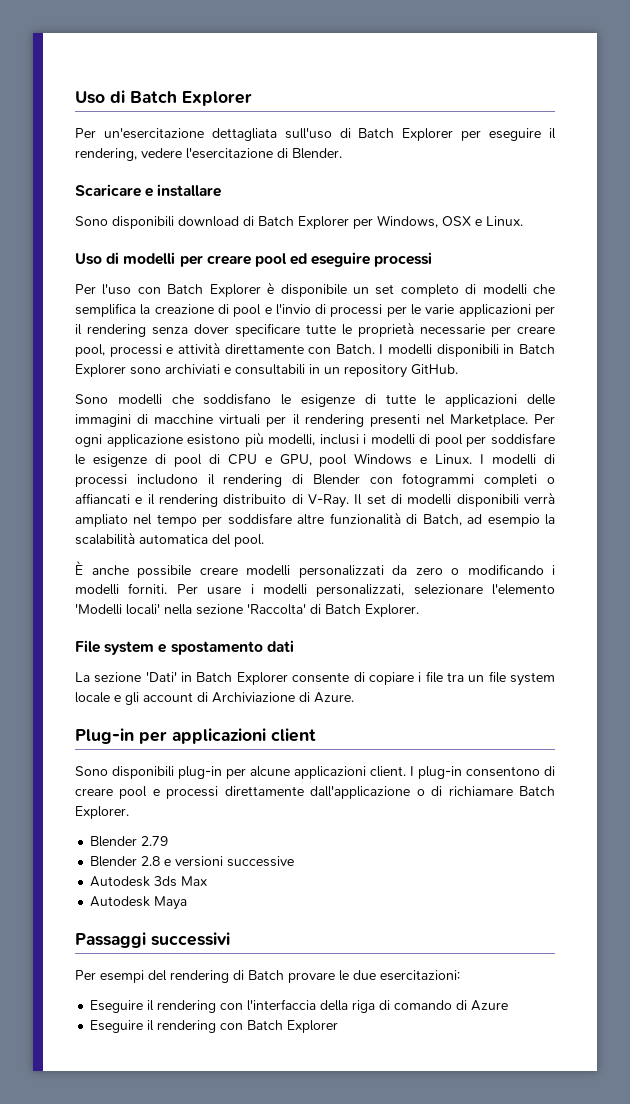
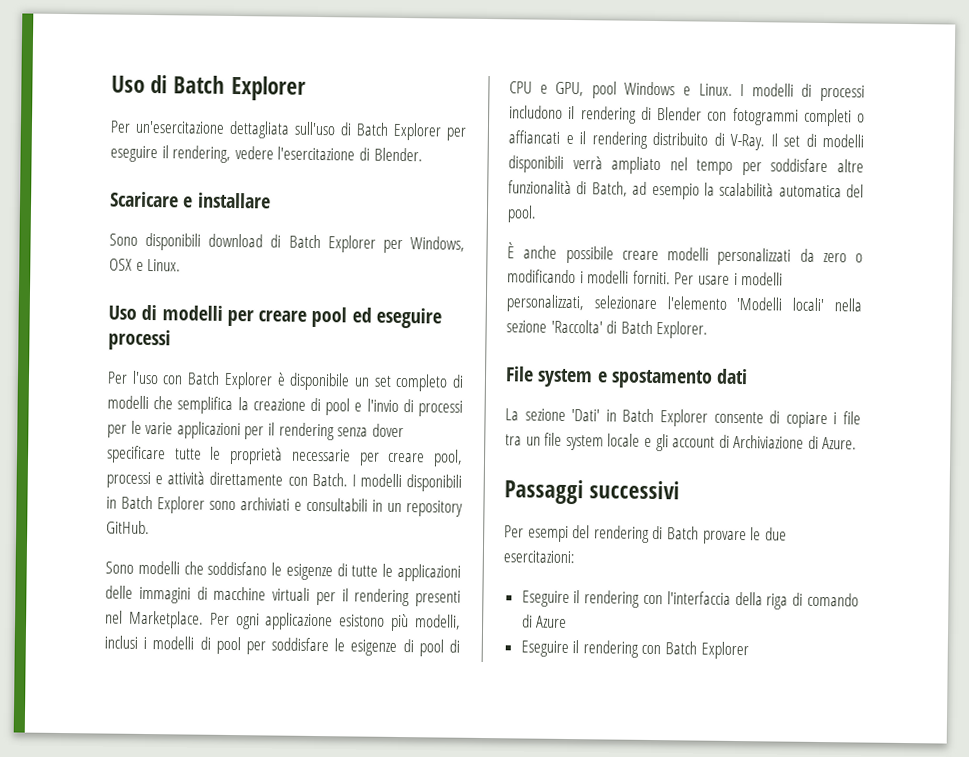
[75,728,316,744] [75,766,555,779] [75,786,555,799] [75,806,129,819] [90,836,169,847] [90,856,295,867] [90,876,208,887] [90,896,188,910] // Plug-in per applicazioni client // Sono disponibili plug-in per alcune applicazioni client. I plug-in consentono di creare pool e processi direttamente dall'applicazione o di richiamare Batch Explorer. // Blender 2.79 // Blender 2.8 e versioni successive // Autodesk 3ds Max // Autodesk Maya -> (858, 443) none

